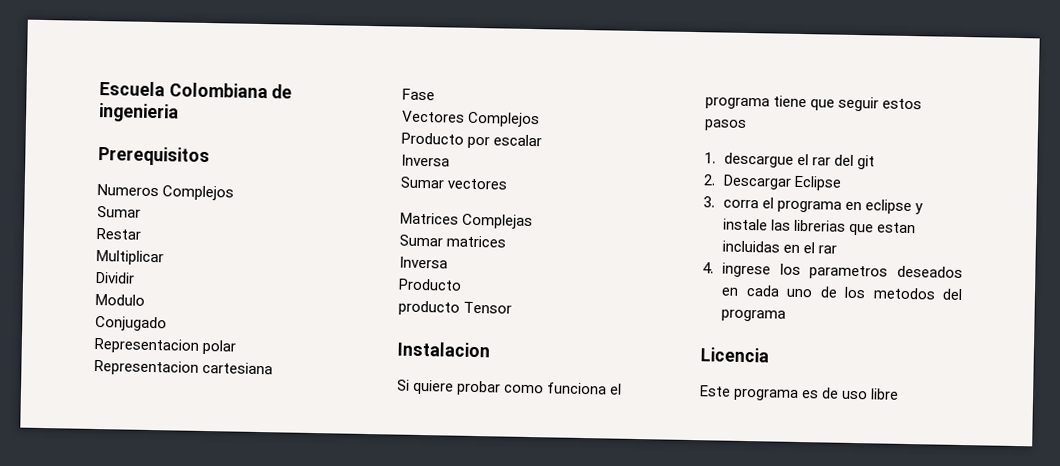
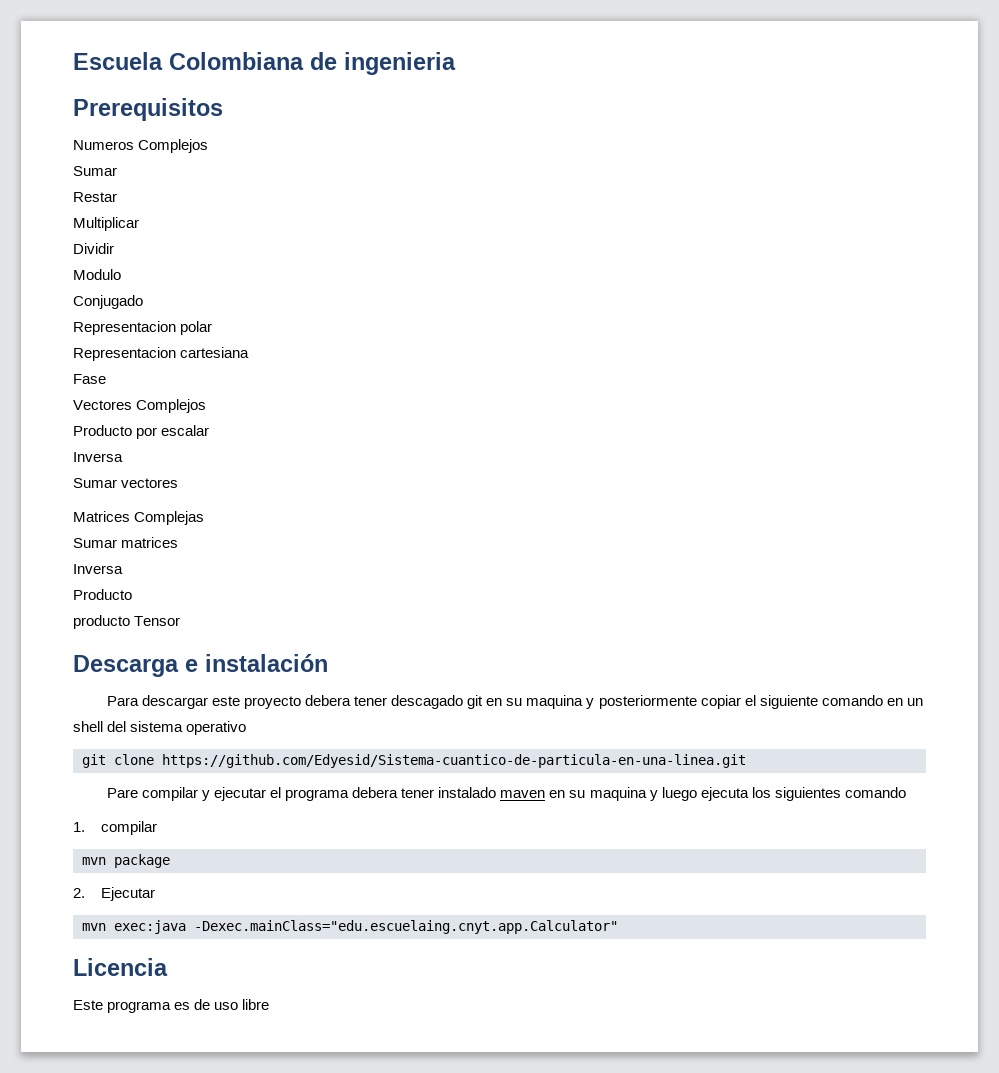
[397,341,490,358] [397,379,623,396] [705,95,923,112] [704,119,747,131] [704,152,876,170] [703,174,843,191] [703,196,924,215] [723,218,917,236] [722,240,838,254] [702,262,963,280] [721,285,963,301] [721,309,787,322] Instalacion // Si quiere probar como funciona el programa tiene que seguir estos pasos // 1. descargue el rar del git // 2. Descargar Eclipse // 3. corra el programa en eclipse y instale las librerias que estan incluidas en el rar // 4. ingrese los parametros deseados en cada uno de los metodos del programa -> [73,654,328,677] [106,695,923,709] [73,721,247,735] [82,754,746,768] [106,787,906,801] [73,821,158,835] [82,854,170,868] [73,887,156,901] [82,920,618,934] Descarga e instalación // Para descargar este proyecto debera tener descagado git en su maquina y posteriormente copiar el siguiente comando en un shell del sistema operativo // git clone https://github.com/Edyesid/Sistema-cuantico-de-particula-en-una-linea.git // Pare compilar y ejecutar el programa debera tener instalado maven en su maquina y luego ejecuta los siguientes comando // 1. compilar // mvn package // 2. Ejecutar // mvn exec:java -Dexec.mainClass="edu.escuelaing.cnyt.app.Calculator"

